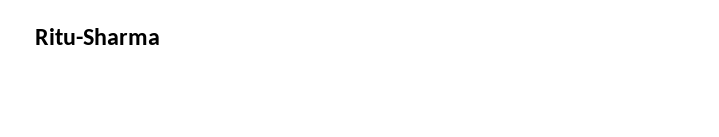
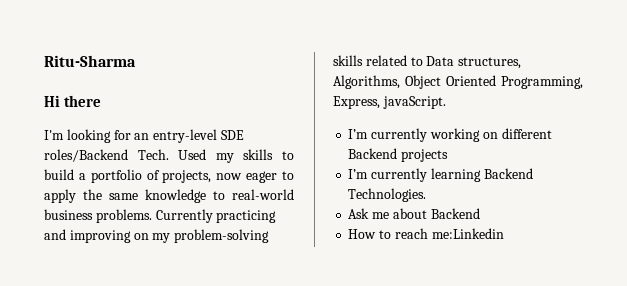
(160, 36) none -> [44,95,101,107] [44,129,244,143] [44,149,294,163] [44,169,294,183] [44,189,294,203] [44,209,277,223] [44,229,270,243] [333,55,522,69] [333,75,583,89] [333,96,446,109] [348,128,552,142] [348,148,449,162] [348,168,533,182] [348,188,427,202] [348,208,480,219] [348,228,504,239] // Hi there // I'm looking for an entry-level SDE roles/Backend Tech. Used my skills to build a portfolio of projects, now eager to apply the same knowledge to real-world business problems. Currently practicing and improving on my problem-solving skills related to Data structures, Algorithms, Object Oriented Programming, Express, javaScript. // I’m currently working on different Backend projects // I’m currently learning Backend Technologies. // Ask me about Backend // How to reach me:Linkedin

